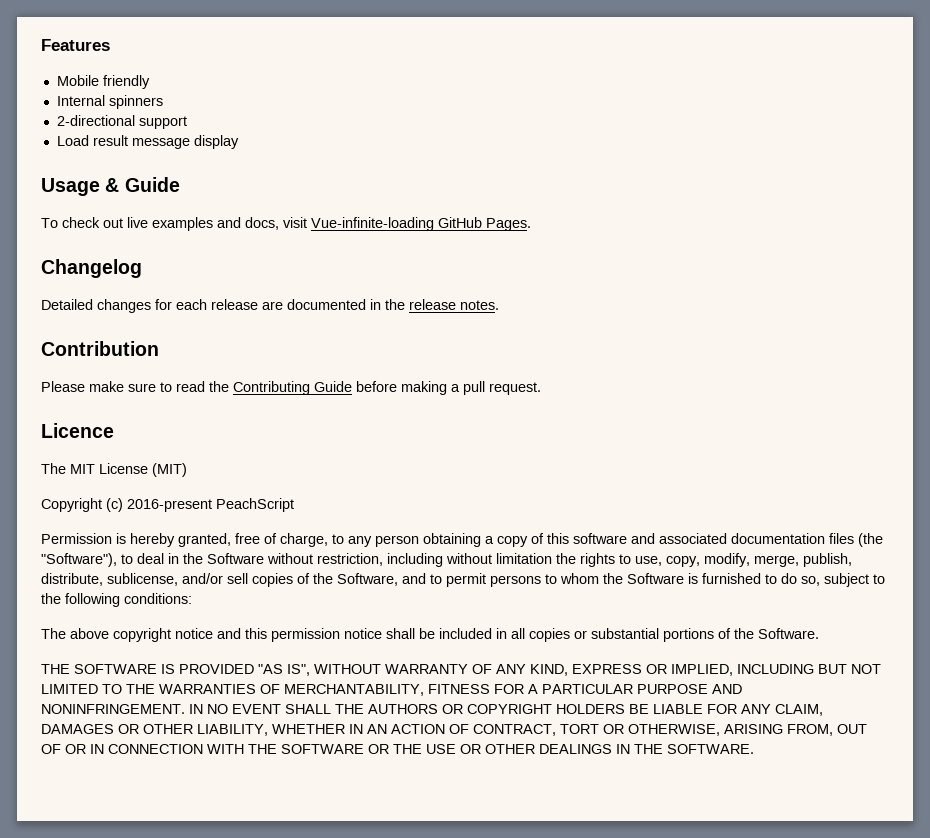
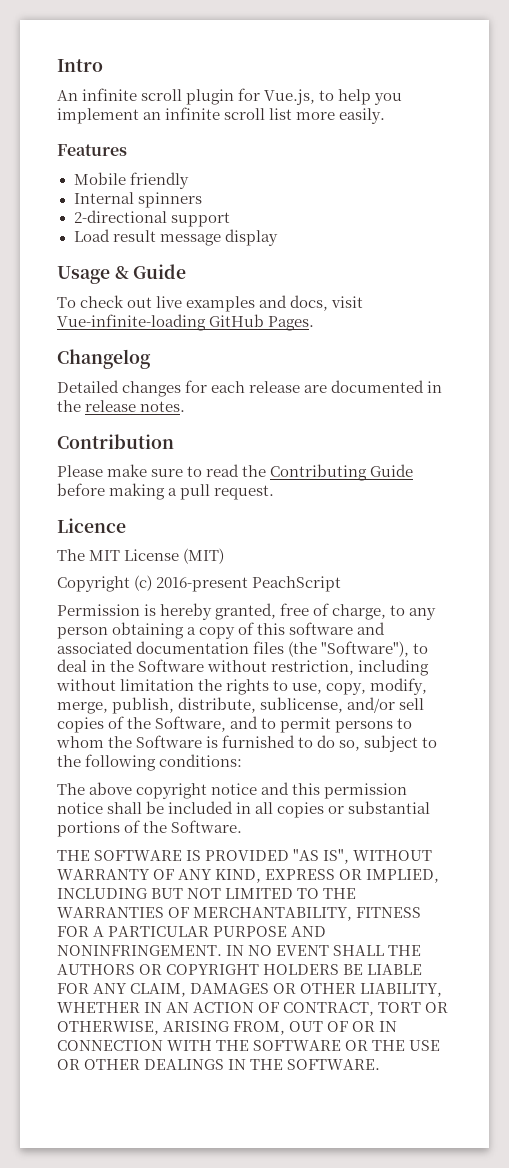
(41, 45) none -> [57,59,103,72] [57,88,403,105] [57,107,386,124] Intro // An infinite scroll plugin for Vue.js, to help you implement an infinite scroll list more easily. //

